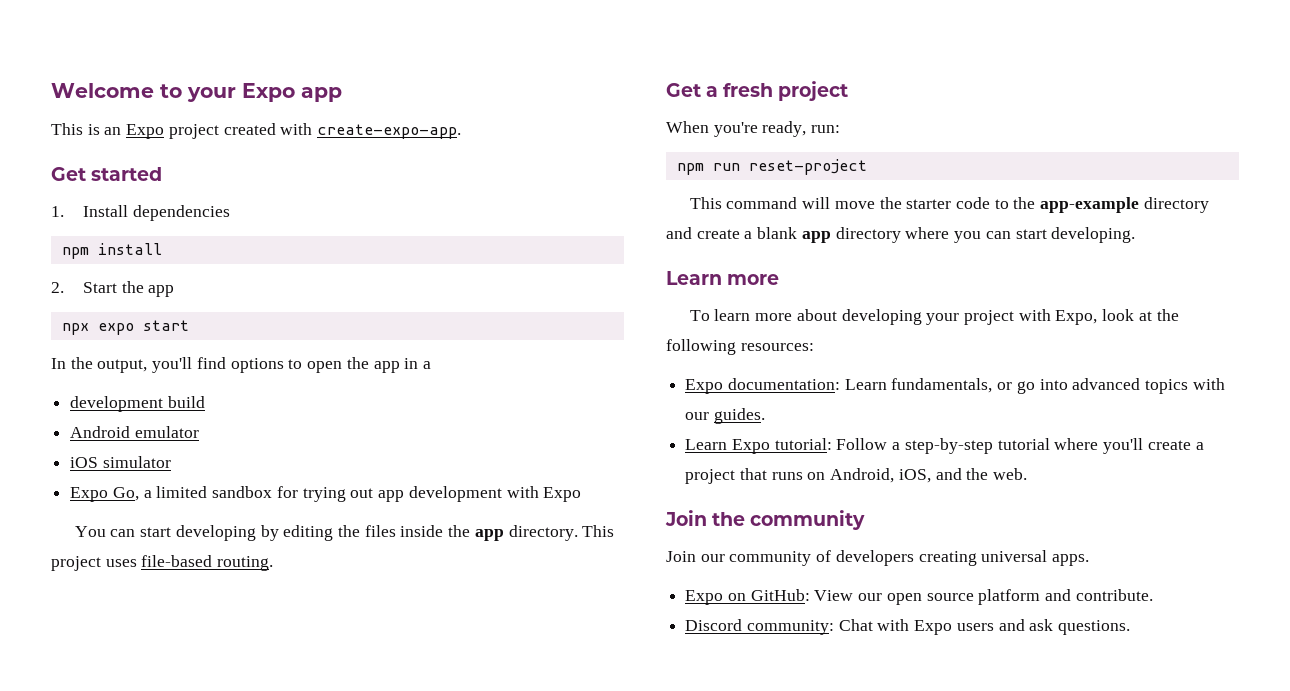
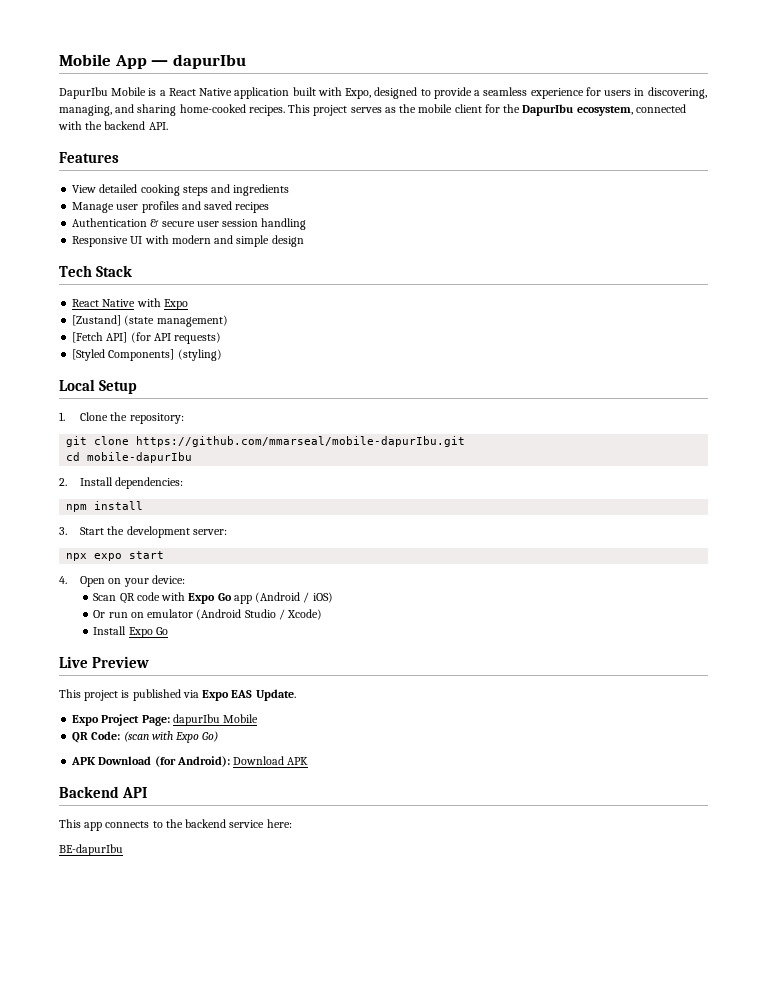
[51,83,342,102] [51,123,462,139] [51,167,163,181] [51,205,230,221] Welcome to your Expo app // This is an Expo project created with create-expo-app. // Get started // 1. Install dependencies -> [59,54,246,69] [59,87,707,99] [59,104,686,116] [58,121,168,130] [59,152,119,163] [72,184,290,196] [72,201,270,213] [72,218,307,230] [72,235,304,247] [59,265,133,277] [72,298,188,310] [72,315,228,327] [72,332,222,344] [72,349,222,361] [59,379,138,394] [59,412,184,424] [66,436,466,447] [66,452,193,463] [59,477,184,489] Mobile App — dapurIbu // DapurIbu Mobile is a React Native application built with Expo, designed to provide a seamless experience for users in discovering, managing, and sharing home-cooked recipes. This project serves as the mobile client for the DapurIbu ecosystem, connected with the backend API. // Features // View detailed cooking steps and ingredients // Manage user profiles and saved recipes // Authentication & secure user session handling // Responsive UI with modern and simple design // Tech Stack // React Native with Expo // [Zustand] (state management) // [Fetch API] (for API requests) // [Styled Components] (styling) // Local Setup // 1. Clone the repository: // git clone https://github.com/mmarseal/mobile-dapurIbu.git // cd mobile-dapurIbu // 2. Install dependencies:
[51,282,64,293] 2. -> [59,527,67,535] 3.
[148,285,175,297] app -> [126,526,227,538] development server:
[51,357,431,373] [70,396,205,412] [70,426,199,438] [70,456,171,468] [70,486,582,502] [74,525,615,541] [51,555,274,571] [666,81,849,101] [666,121,841,137] [676,159,867,175] [689,197,1209,213] [666,227,1136,243] [666,271,780,285] [689,309,1179,325] [666,339,814,355] [685,378,1225,394] [685,408,765,424] [685,438,1204,454] [685,468,1028,484] [665,510,866,530] [666,550,1090,566] [685,589,1153,605] [685,619,1131,635] In the output, you'll find options to open the app in a // development build // Android emulator // iOS simulator // Expo Go, a limited sandbox for trying out app development with Expo // You can start developing by editing the files inside the app directory. This project uses file-based routing. // Get a fresh project // When you're ready, run: // npm run reset-project // This command will move the starter code to the app-example directory and create a blank app directory where you can start developing. // Learn more // To learn more about developing your project with Expo, look at the following resources: // Expo documentation: Learn fundamentals, or go into advanced topics with our guides. // Learn Expo tutorial: Follow a step-by-step tutorial where you'll create a project that runs on Android, iOS, and the web. // Join the community // Join our community of developers creating universal apps. // Expo on GitHub: View our open source platform and contribute. // Discord community: Chat with Expo users and ask questions. -> [59,575,185,587] [93,592,333,604] [93,609,323,620] [93,626,168,638] [59,656,150,668] [59,689,296,701] [72,714,259,726] [72,731,219,743] [71,756,309,767] [59,786,148,798] [59,819,292,831] [59,844,123,856] 4. Open on your device: // Scan QR code with Expo Go app (Android / iOS) // Or run on emulator (Android Studio / Xcode) // Install Expo Go // Live Preview // This project is published via Expo EAS Update. // Expo Project Page: dapurIbu Mobile // QR Code: (scan with Expo Go) // APK Download (for Android): Download APK // Backend API // This app connects to the backend service here: // BE-dapurIbu

